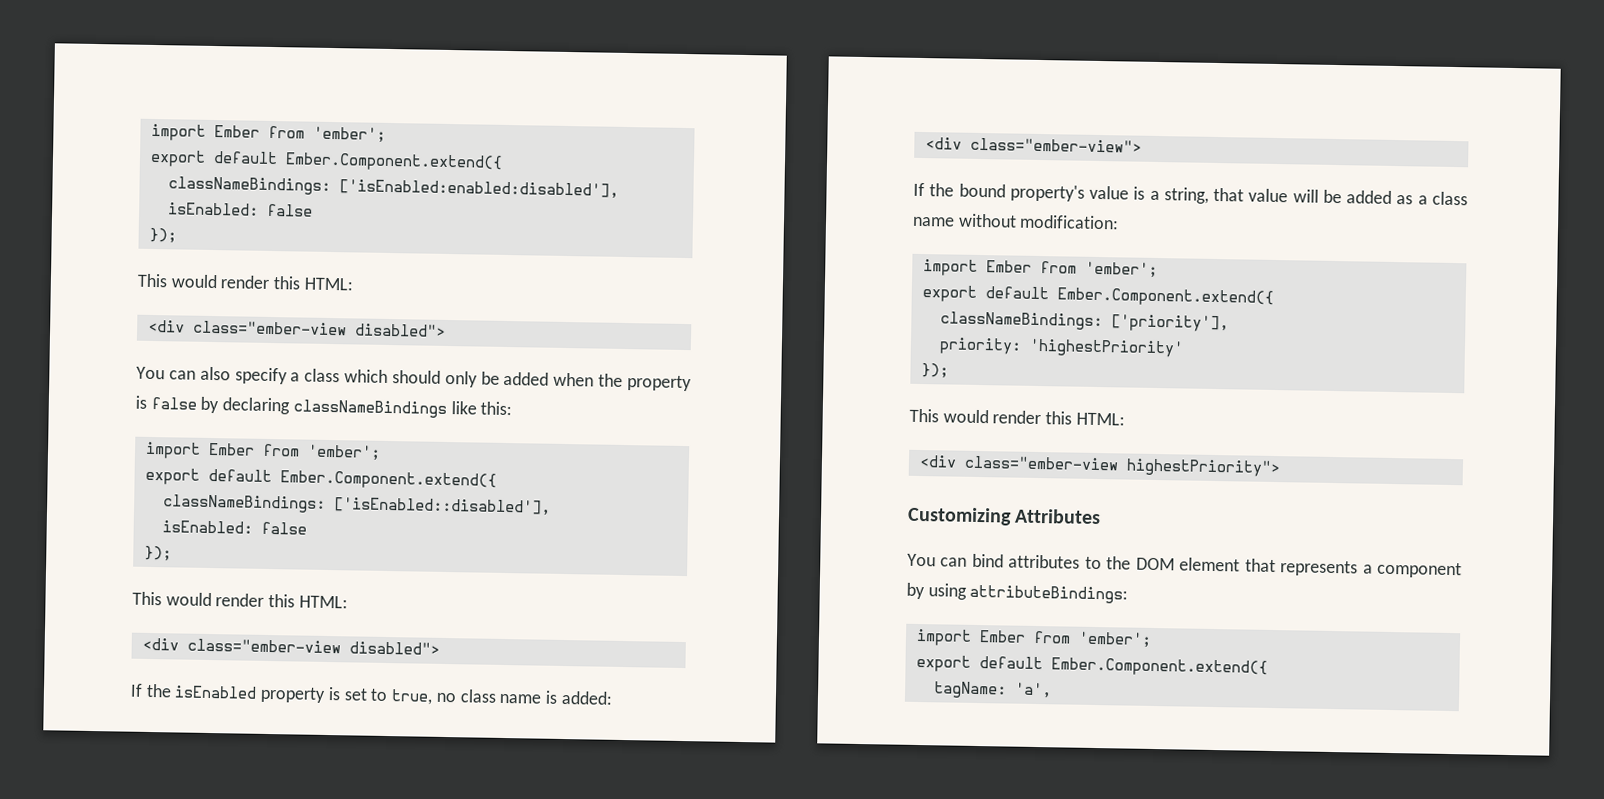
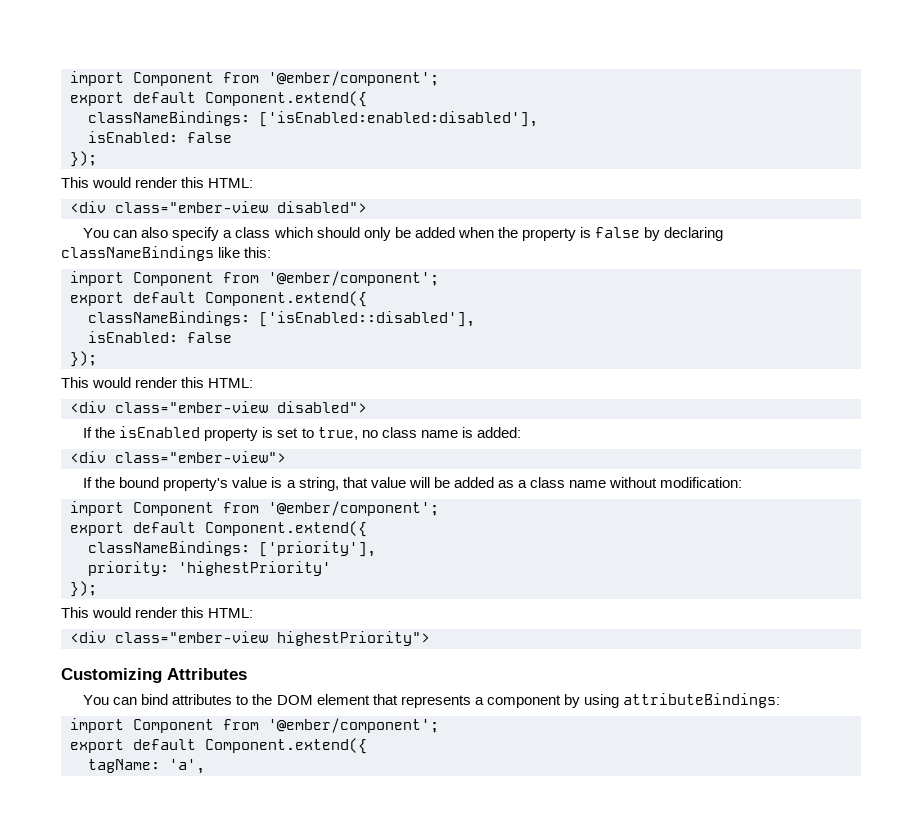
[150,123,386,143] [149,149,503,172] import Ember from 'ember'; // export default Ember.Component.extend({ -> [70,71,439,86] [70,91,367,107] import Component from '@ember/component'; // export default Component.extend({
[207,442,381,461] [144,467,497,490] Ember from 'ember'; // export default Ember.Component.extend({ -> [133,271,439,286] [70,291,367,307] Component from '@ember/component'; // export default Component.extend({
[985,260,1158,278] [921,285,1274,307] Ember from 'ember'; // export default Ember.Component.extend({ -> [133,501,439,516] [70,521,367,537] Component from '@ember/component'; // export default Component.extend({
[978,630,1152,648] [915,654,1268,677] Ember from 'ember'; // export default Ember.Component.extend({ -> [133,718,439,733] [70,738,367,754] Component from '@ember/component'; // export default Component.extend({

